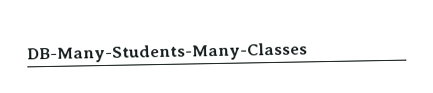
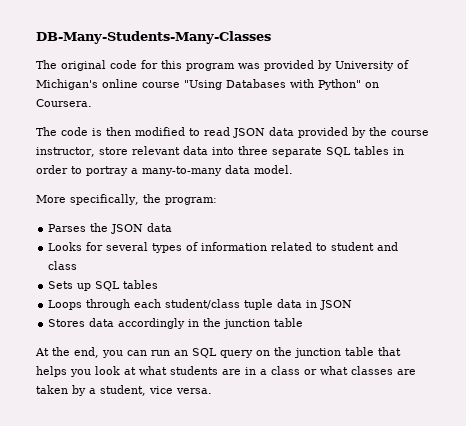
(308, 53) none -> [36,60,409,71] [36,79,379,90] [36,99,92,107] [36,127,429,138] [36,146,404,157] [36,165,293,176] [36,194,217,205] [48,223,173,234] [48,242,399,253] [48,261,78,270] [48,280,159,291] [48,299,353,310] [48,318,304,329] [35,347,401,358] [36,366,416,377] [36,385,212,396] // The original code for this program was provided by University of Michigan's online course "Using Databases with Python" on Coursera. // The code is then modified to read JSON data provided by the course instructor, store relevant data into three separate SQL tables in order to portray a many-to-many data model. // More specifically, the program: // Parses the JSON data // Looks for several types of information related to student and class // Sets up SQL tables // Loops through each student/class tuple data in JSON // Stores data accordingly in the junction table // At the end, you can run an SQL query on the junction table that helps you look at what students are in a class or what classes are taken by a student, vice versa.

